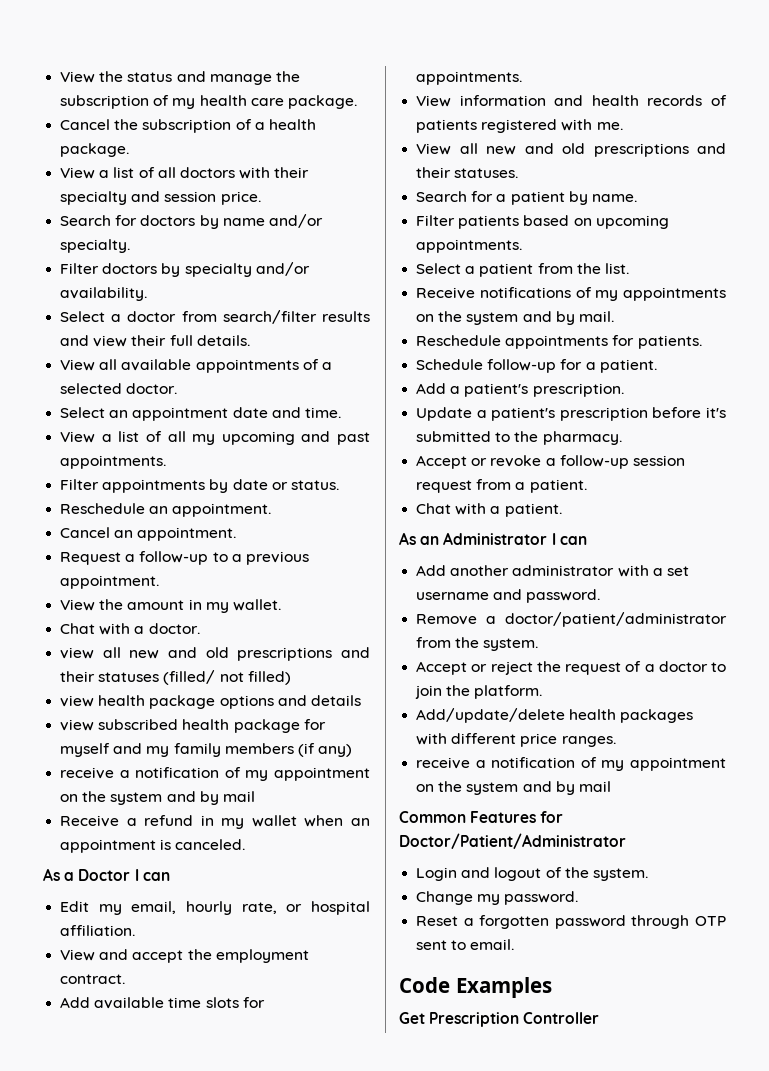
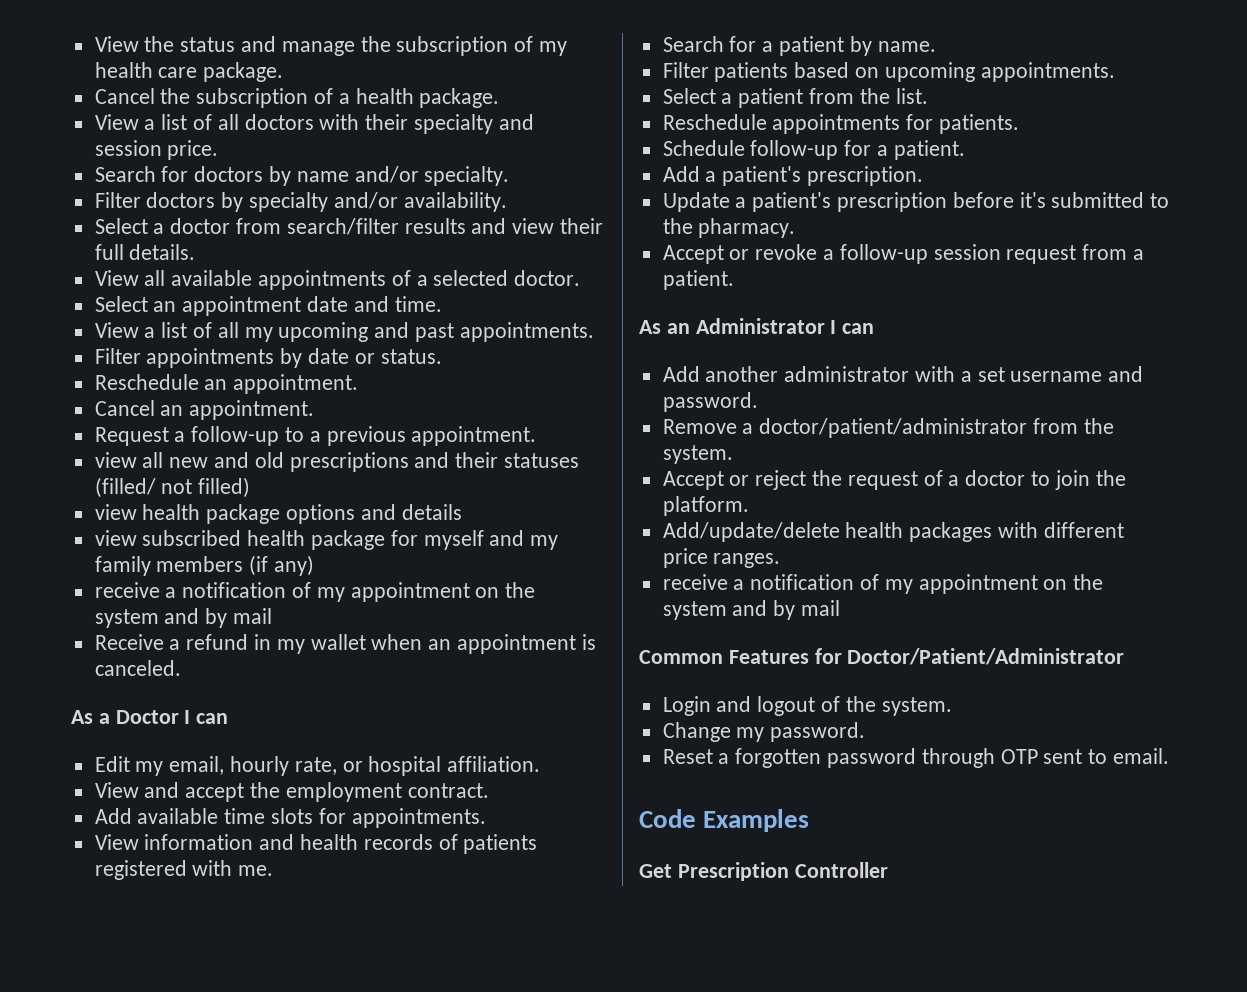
[60,599,281,613] [60,623,200,635] // View the amount in my wallet. // Chat with a doctor. -> (537, 436) none
[416,143,726,157] [416,167,519,178] // View all new and old prescriptions and their statuses. -> (274, 870) none
[416,287,726,301] [416,311,614,325] // Receive notifications of my appointments on the system and by mail. -> (928, 96) none
[416,503,562,517] // Chat with a patient. -> (734, 280) none

